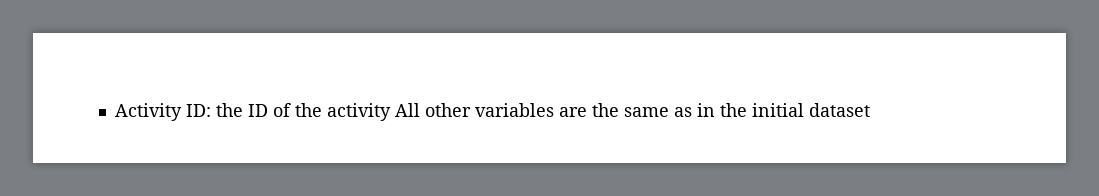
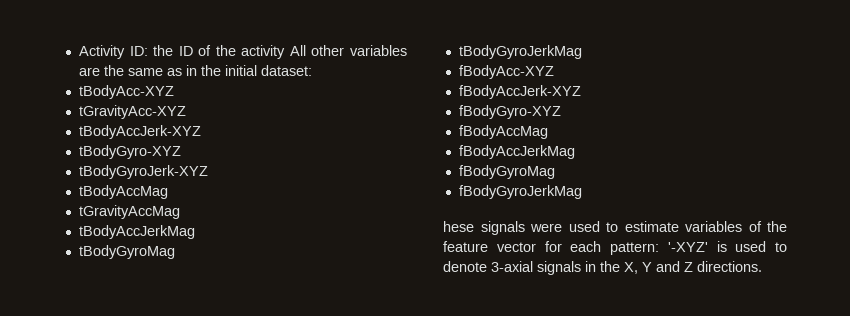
[808,103,870,117] dataset -> [260,65,312,76] [78,85,174,99] [78,105,186,119] [78,125,201,139] [78,145,181,159] [78,165,208,179] [78,185,168,199] [78,205,180,219] [78,225,195,239] [78,245,175,259] [458,45,582,59] [458,65,554,79] [458,85,581,99] [458,105,561,119] [458,125,548,139] [458,145,575,159] [458,165,555,179] [458,185,582,199] [443,221,787,235] [443,241,787,255] [443,261,762,275] dataset: // tBodyAcc-XYZ // tGravityAcc-XYZ // tBodyAccJerk-XYZ // tBodyGyro-XYZ // tBodyGyroJerk-XYZ // tBodyAccMag // tGravityAccMag // tBodyAccJerkMag // tBodyGyroMag // tBodyGyroJerkMag // fBodyAcc-XYZ // fBodyAccJerk-XYZ // fBodyGyro-XYZ // fBodyAccMag // fBodyAccJerkMag // fBodyGyroMag // fBodyGyroJerkMag // hese signals were used to estimate variables of the feature vector for each pattern: '-XYZ' is used to denote 3-axial signals in the X, Y and Z directions.

